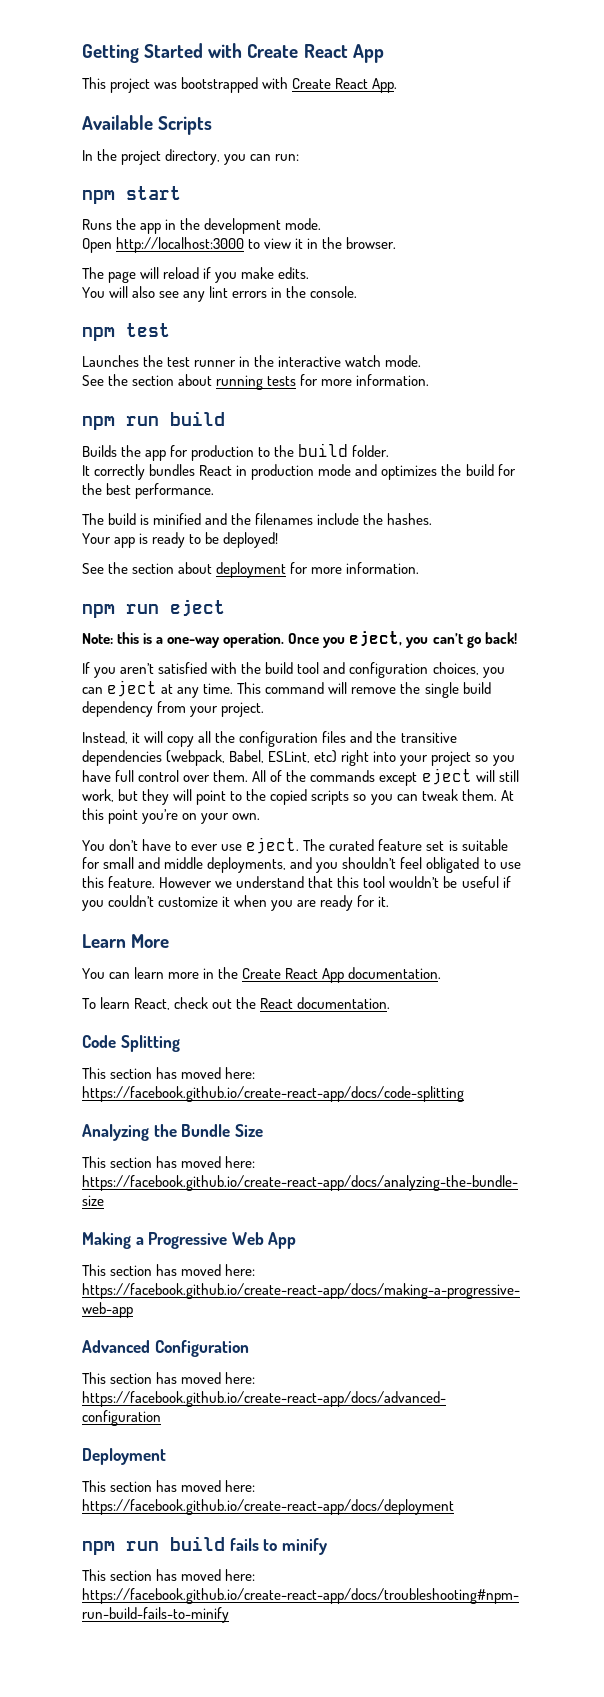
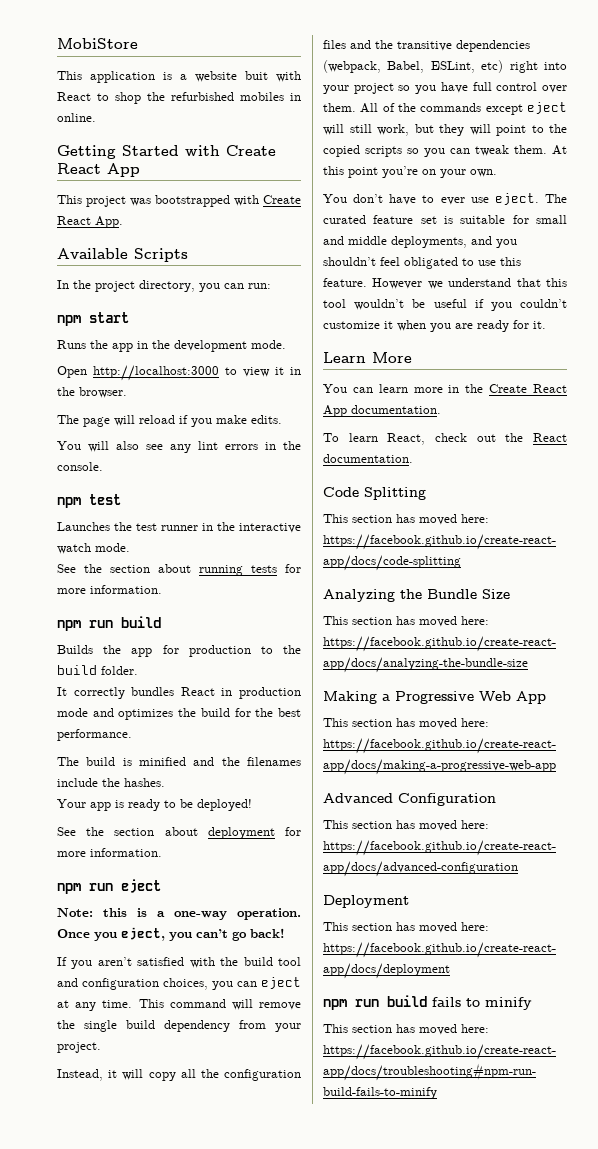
(82, 53) none -> [57,38,138,49] [57,71,301,83] [57,92,301,104] [57,113,96,122] MobiStore // This application is a website buit with React to shop the refurbished mobiles in online. //

